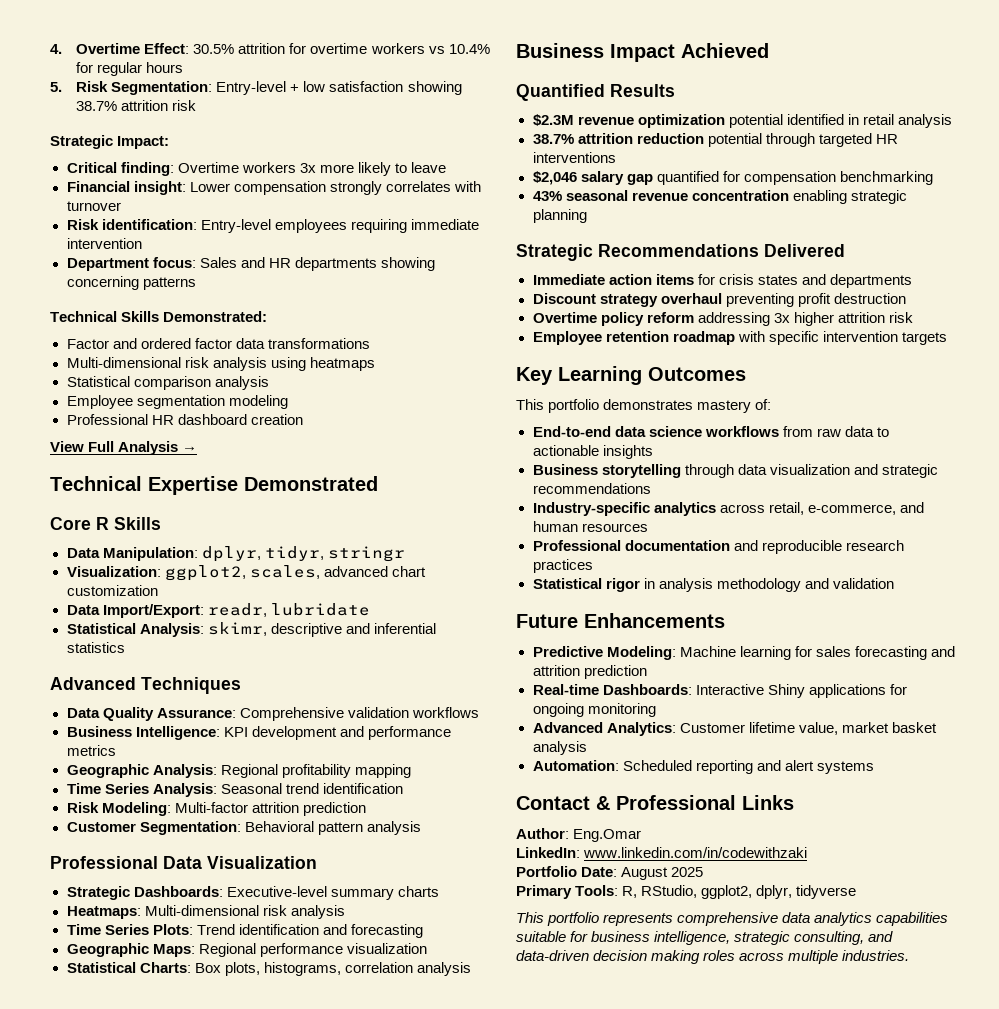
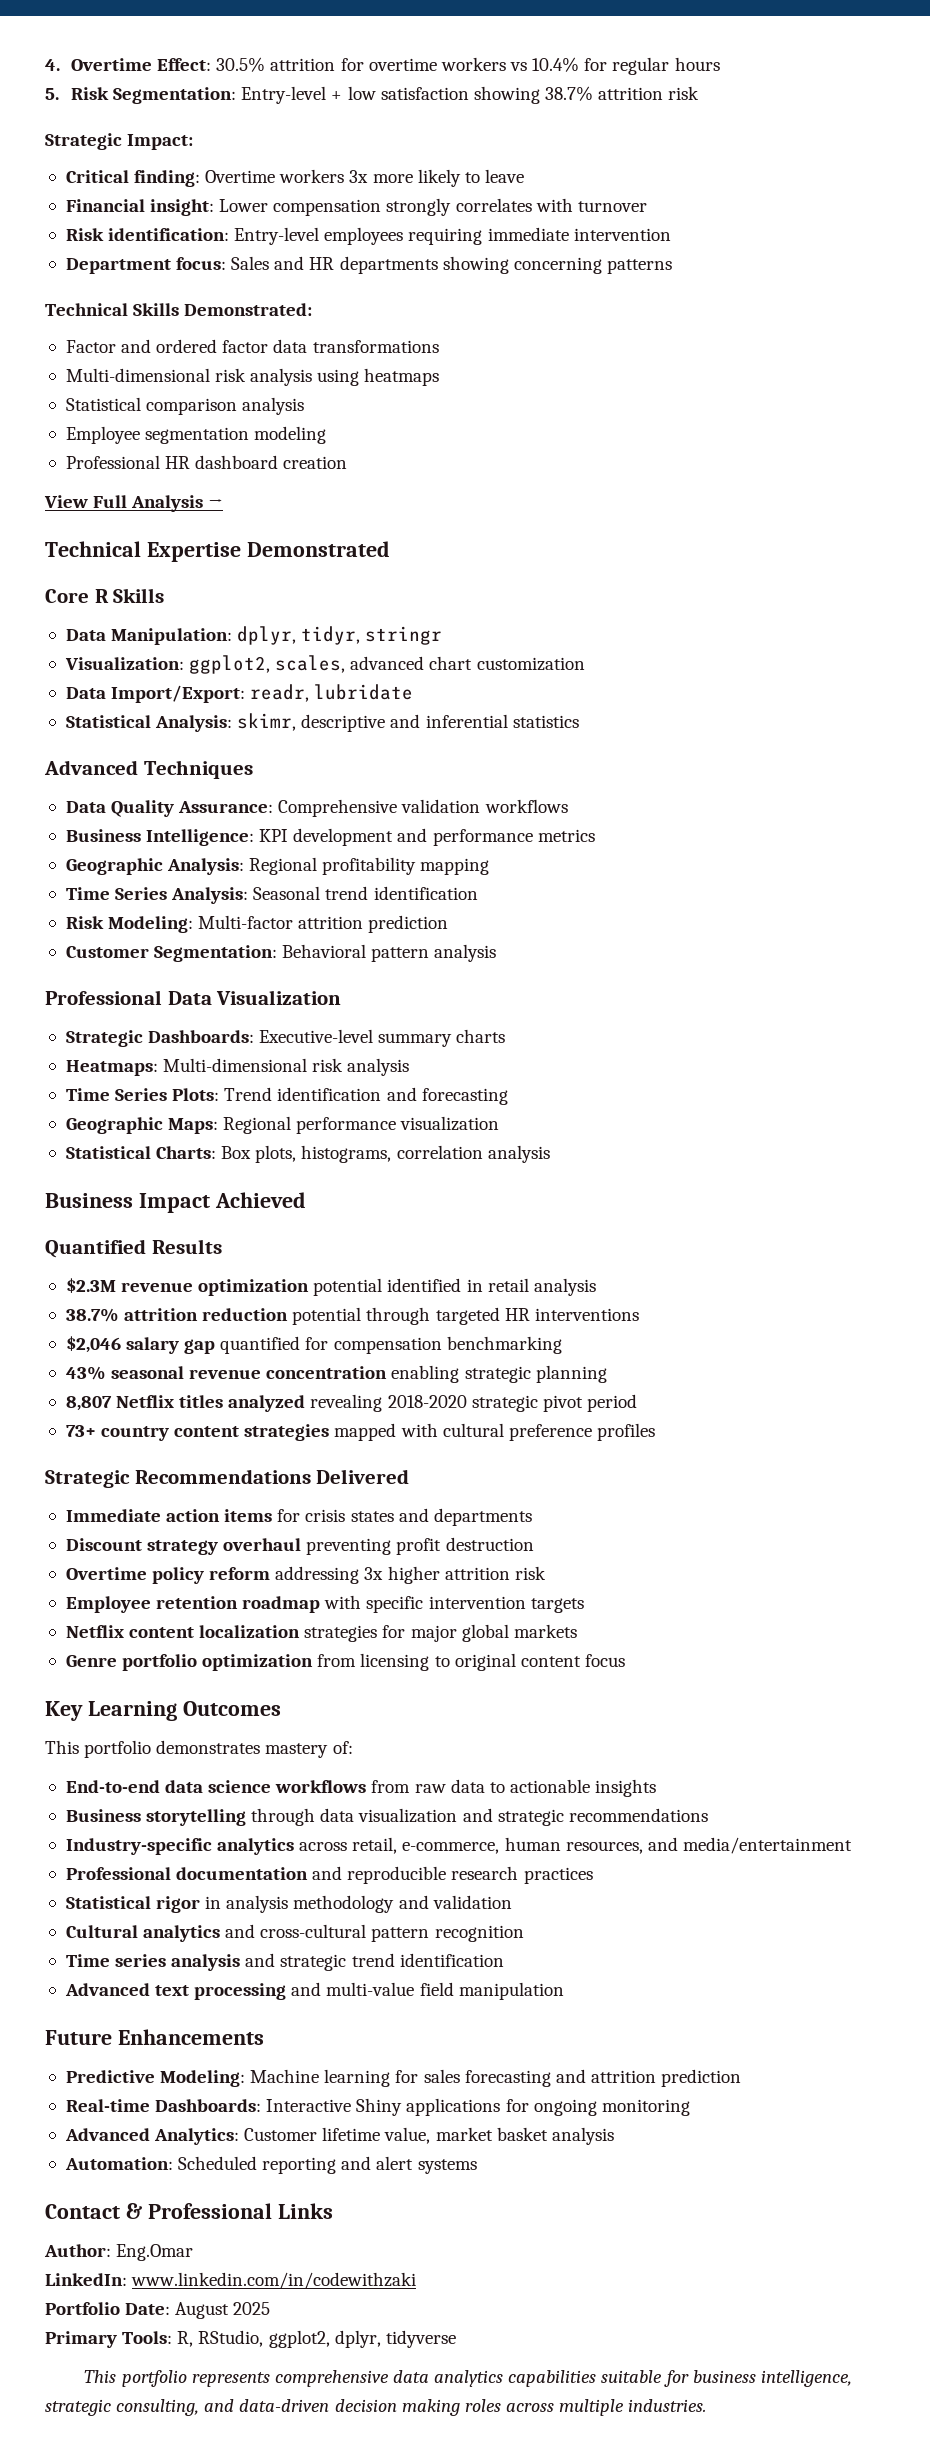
(587, 216) none -> [65,1394,637,1412] [65,1423,655,1441] // 8,807 Netflix titles analyzed revealing 2018-2020 strategic pivot period // 73+ country content strategies mapped with cultural preference profiles
(947, 338) none -> [65,1624,577,1642] [65,1653,625,1671] // Netflix content localization strategies for major global markets // Genre portfolio optimization from licensing to original content focus
[899,502,924,513] [532,521,648,532] and human resources -> [504,1837,852,1854] human resources, and media/entertainment
(894, 583) none -> [65,1924,524,1942] [65,1953,504,1971] [64,1982,564,2000] // Cultural analytics and cross-cultural pattern recognition // Time series analysis and strategic trend identification // Advanced text processing and multi-value field manipulation

